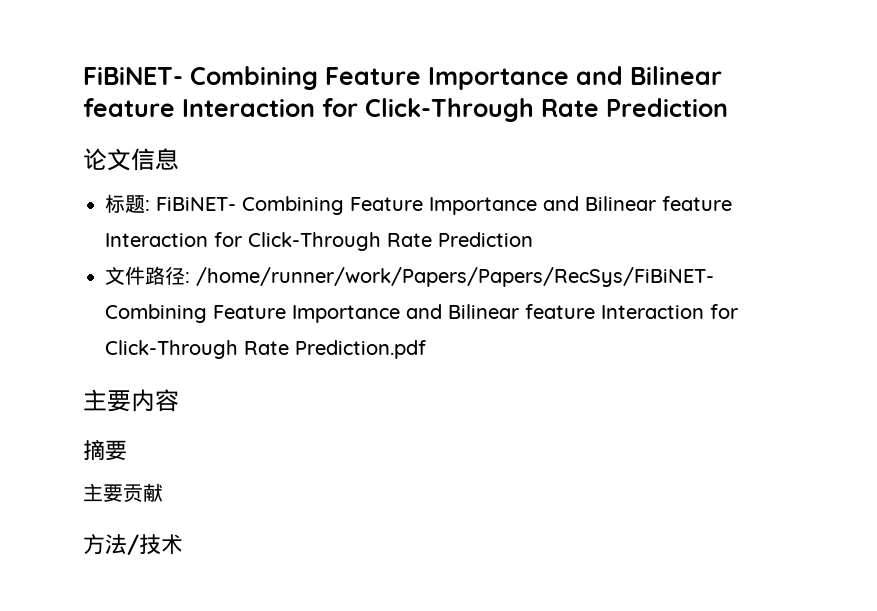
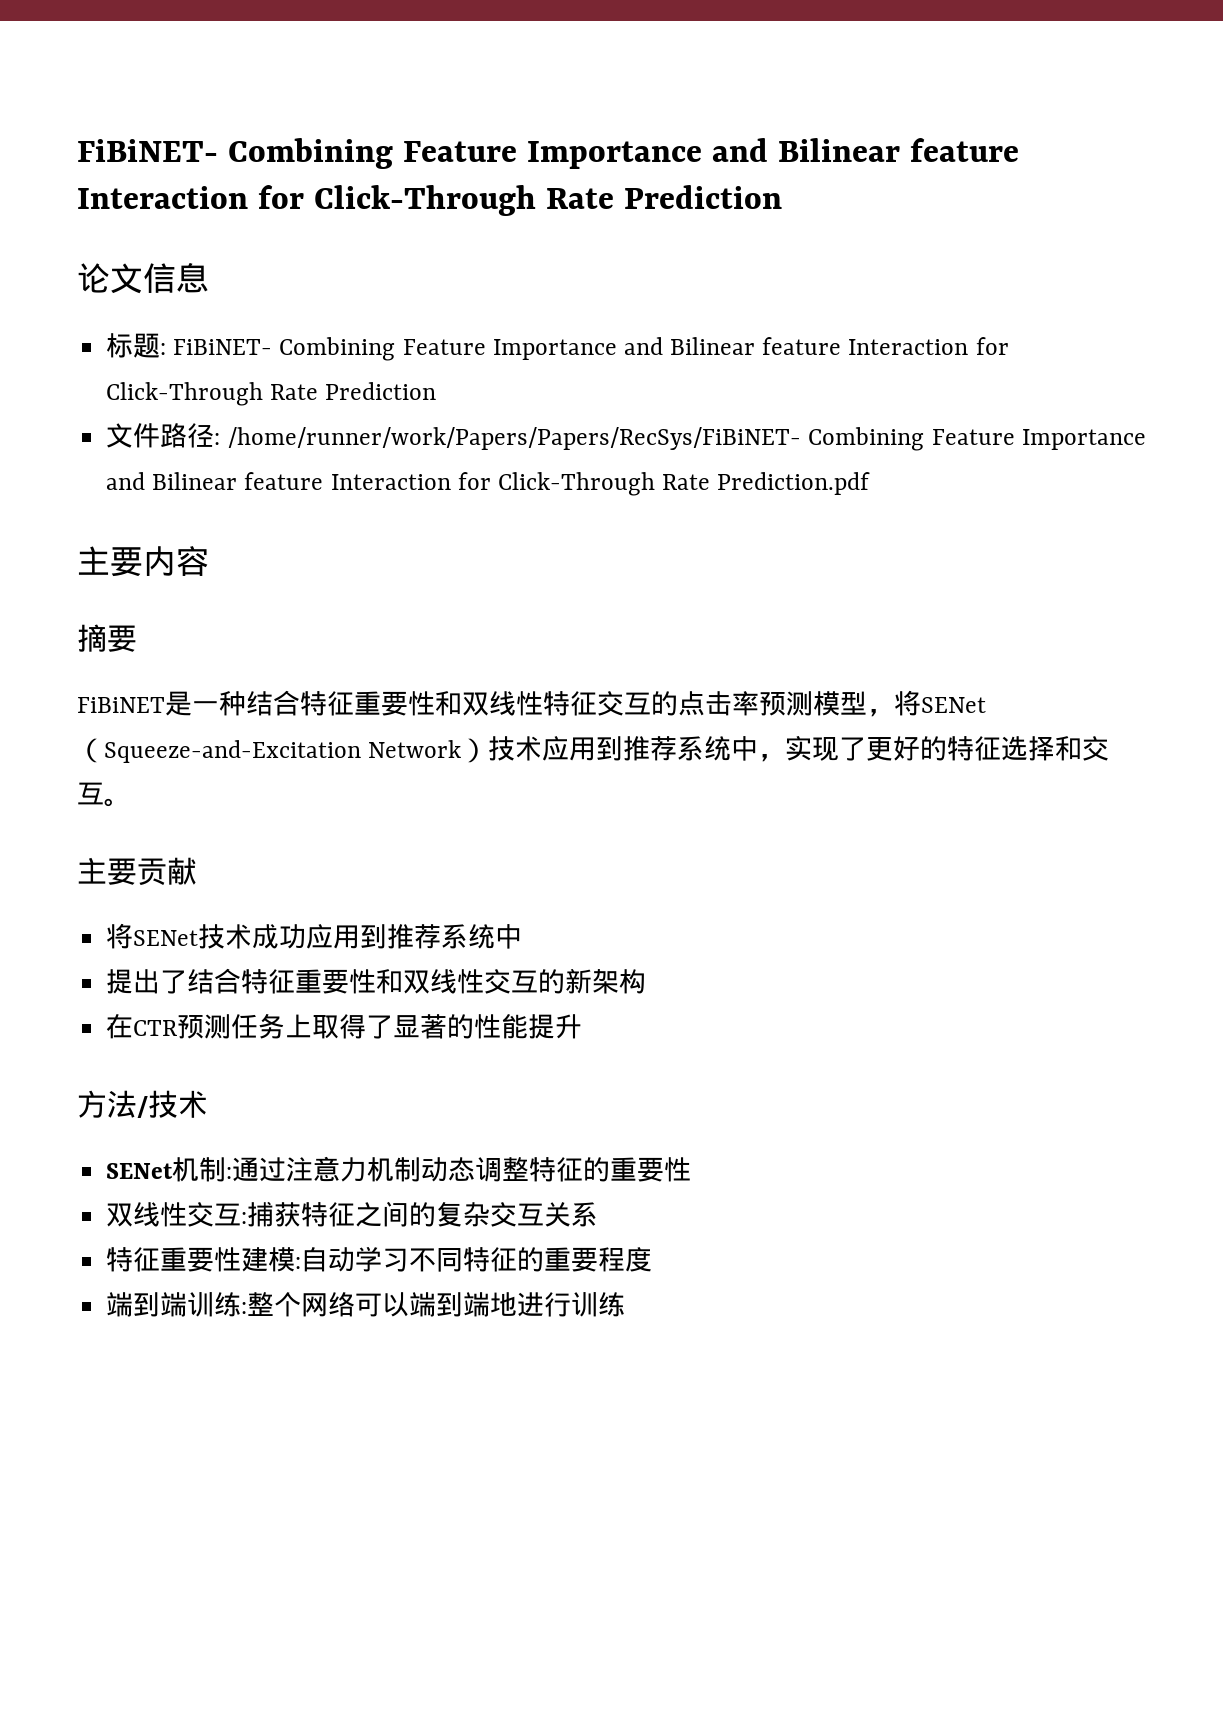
[83,483,163,503] [83,534,183,555] 主要贡献 // 方法/技术 -> [77,690,986,717] [77,735,1110,763] [77,782,131,807] [77,857,197,886] [106,923,523,949] [106,968,647,994] [106,1013,583,1039] [77,1090,208,1118] [106,1156,692,1182] [106,1201,599,1227] [106,1246,653,1272] [106,1292,626,1317] FiBiNET是一种结合特征重要性和双线性特征交互的点击率预测模型，将SENet（Squeeze-and-Excitation Network）技术应用到推荐系统中，实现了更好的特征选择和交互。 // 主要贡献 // 将SENet技术成功应用到推荐系统中 // 提出了结合特征重要性和双线性交互的新架构 // 在CTR预测任务上取得了显著的性能提升 // 方法/技术 // SENet机制:通过注意力机制动态调整特征的重要性 // 双线性交互:捕获特征之间的复杂交互关系 // 特征重要性建模:自动学习不同特征的重要程度 // 端到端训练:整个网络可以端到端地进行训练

